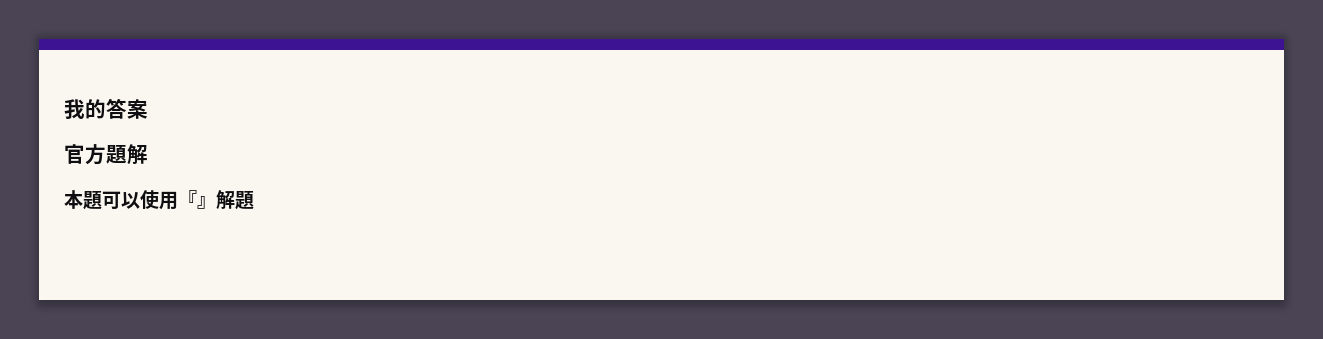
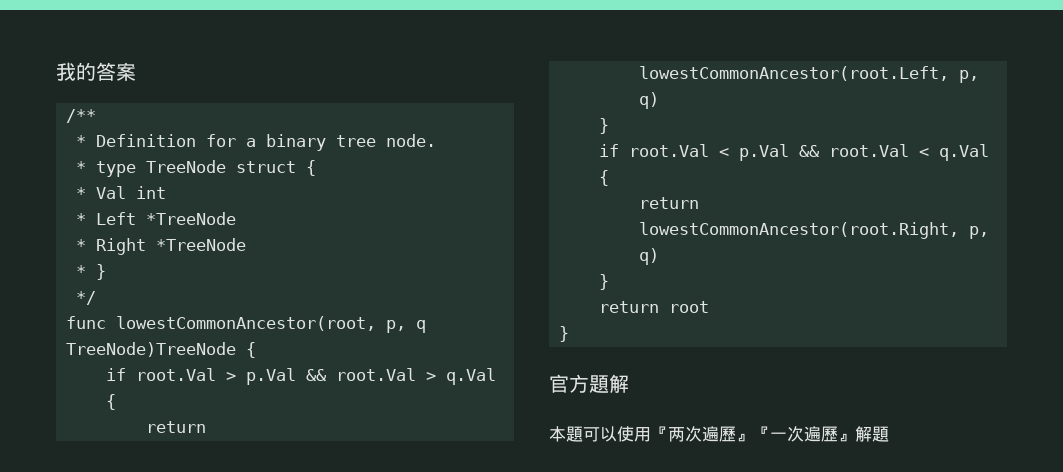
(148, 109) none -> [66,109,97,123] [76,134,437,151] [76,160,317,177] [76,186,167,199] [76,212,237,225] [76,238,247,255] [76,264,107,280] [76,291,97,305] [66,316,427,333] [66,342,257,358] [106,368,497,385] [106,394,117,410] [146,421,207,433] [639,66,980,83] [639,92,660,109] [599,118,610,134] [599,144,990,161] [599,170,610,186] [639,197,700,209] [639,222,990,239] [639,248,660,265] [599,274,610,290] [599,301,710,313] [559,326,570,342] // /** // * Definition for a binary tree node. // * type TreeNode struct { // * Val int // * Left *TreeNode // * Right *TreeNode // * } // */ // func lowestCommonAncestor(root, p, q TreeNode)TreeNode { // if root.Val > p.Val && root.Val > q.Val { // return lowestCommonAncestor(root.Left, p, q) // } // if root.Val < p.Val && root.Val < q.Val { // return lowestCommonAncestor(root.Right, p, q) // } // return root // }
(197, 198) none -> [668,426,838,442] 两次遍歷』『一次遍歷

